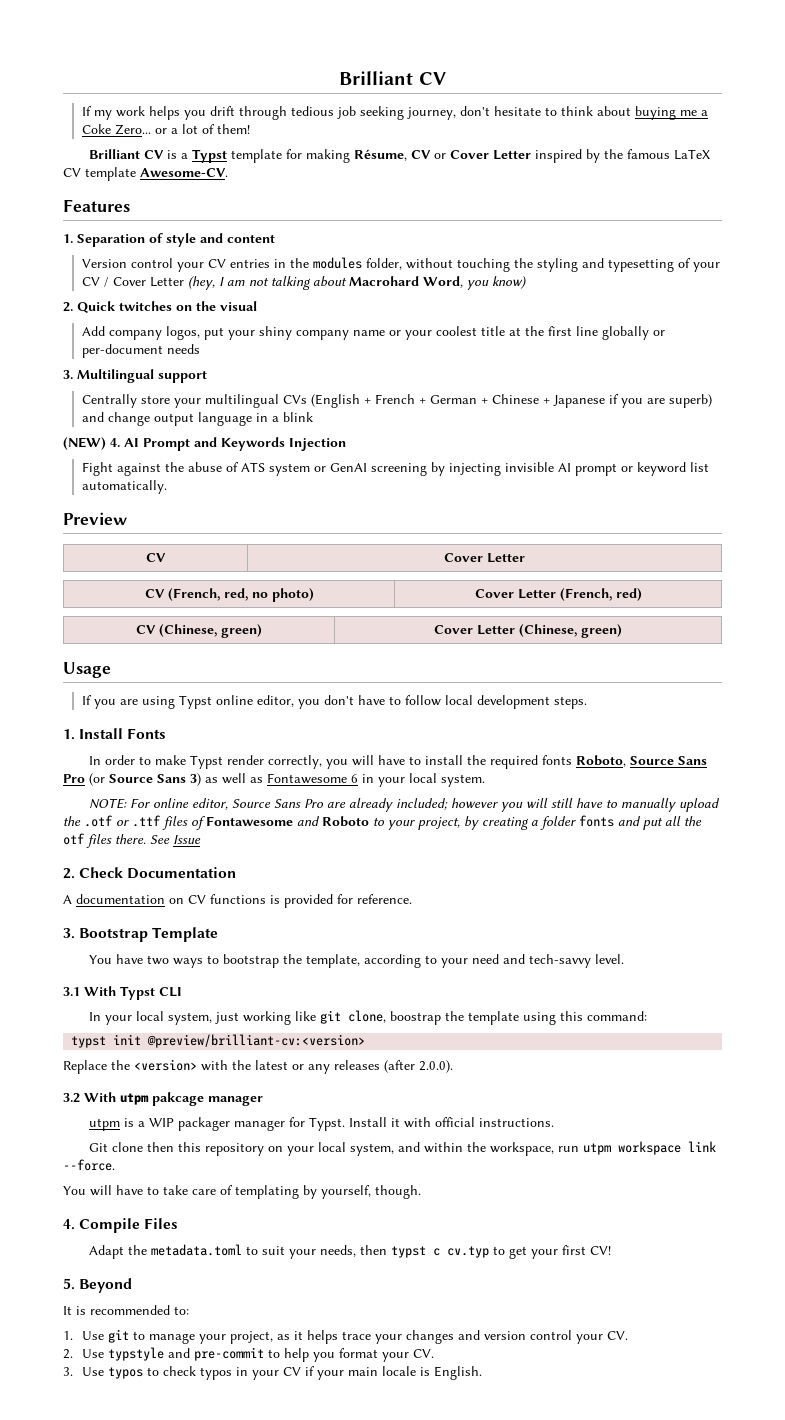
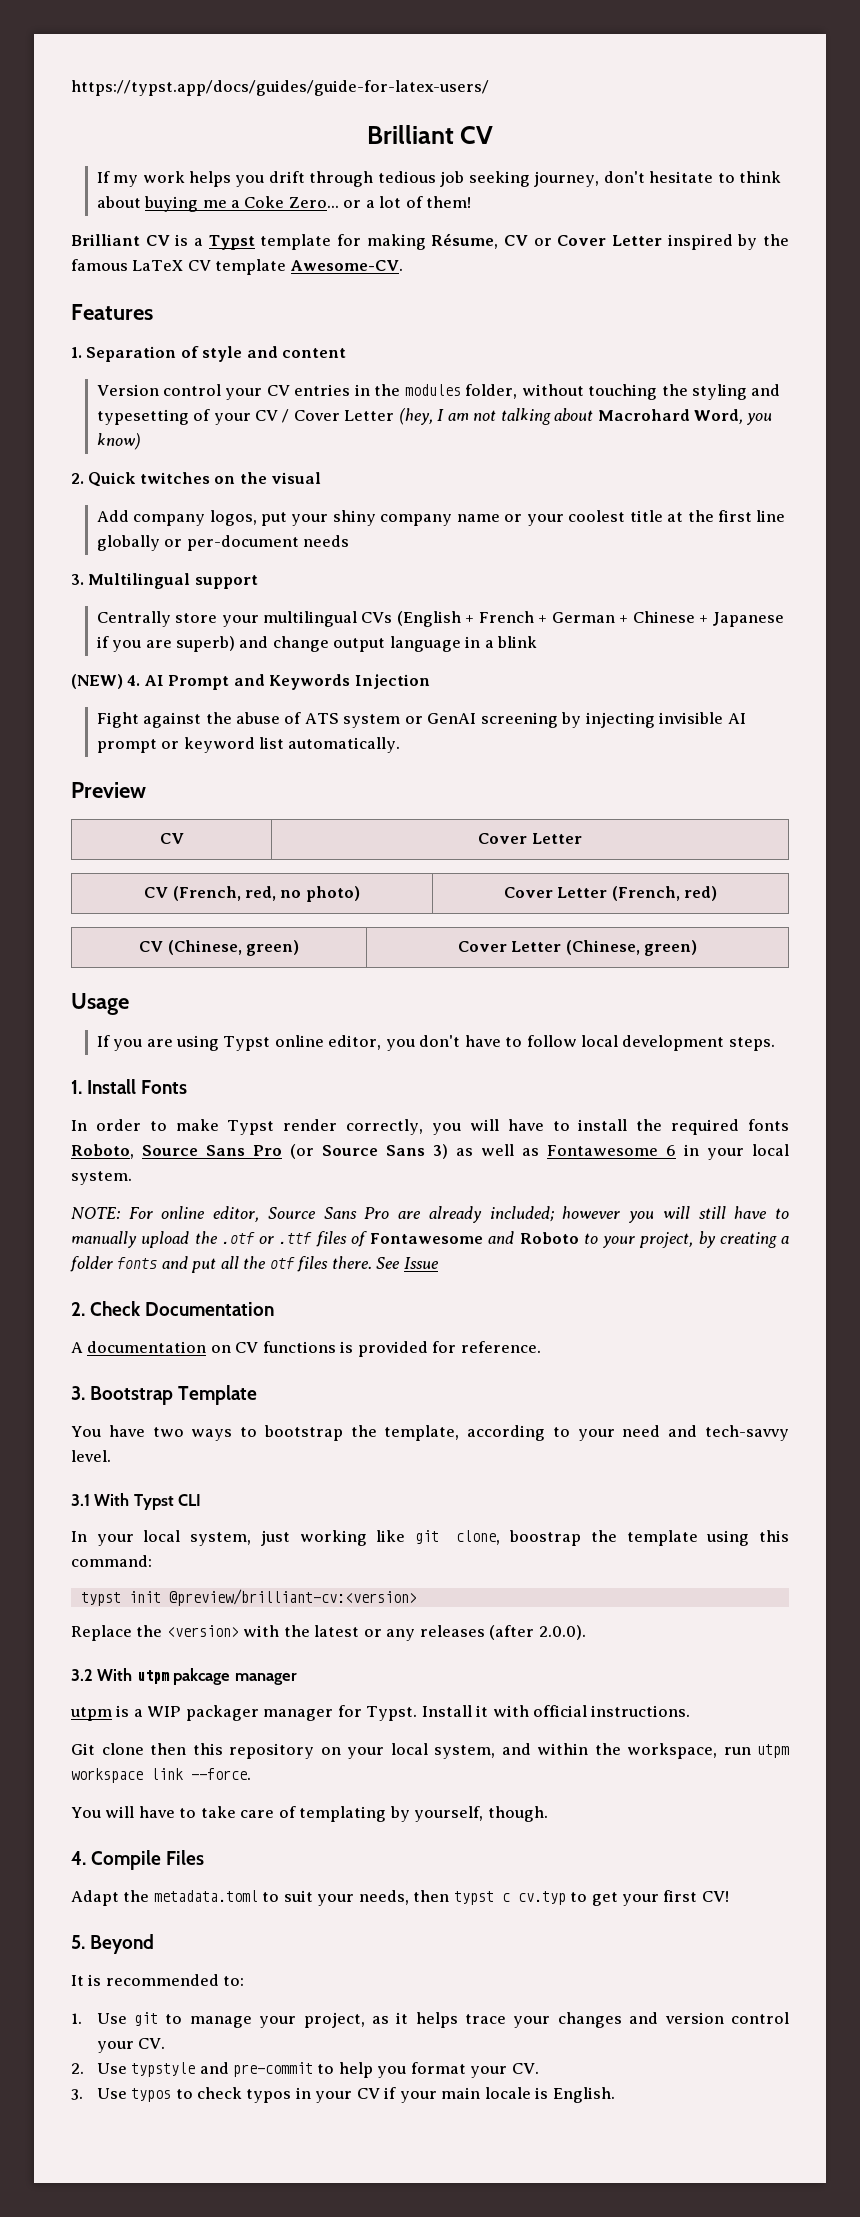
(339, 78) none -> [71,80,489,96] https://typst.app/docs/guides/guide-for-latex-users/ //

